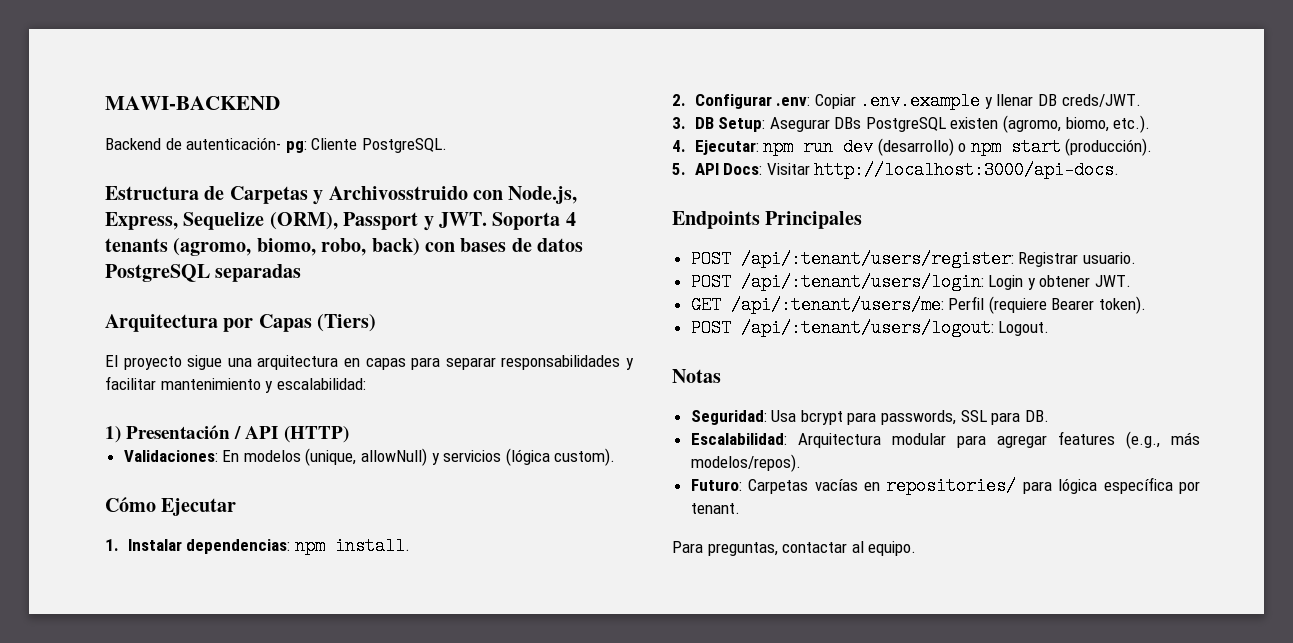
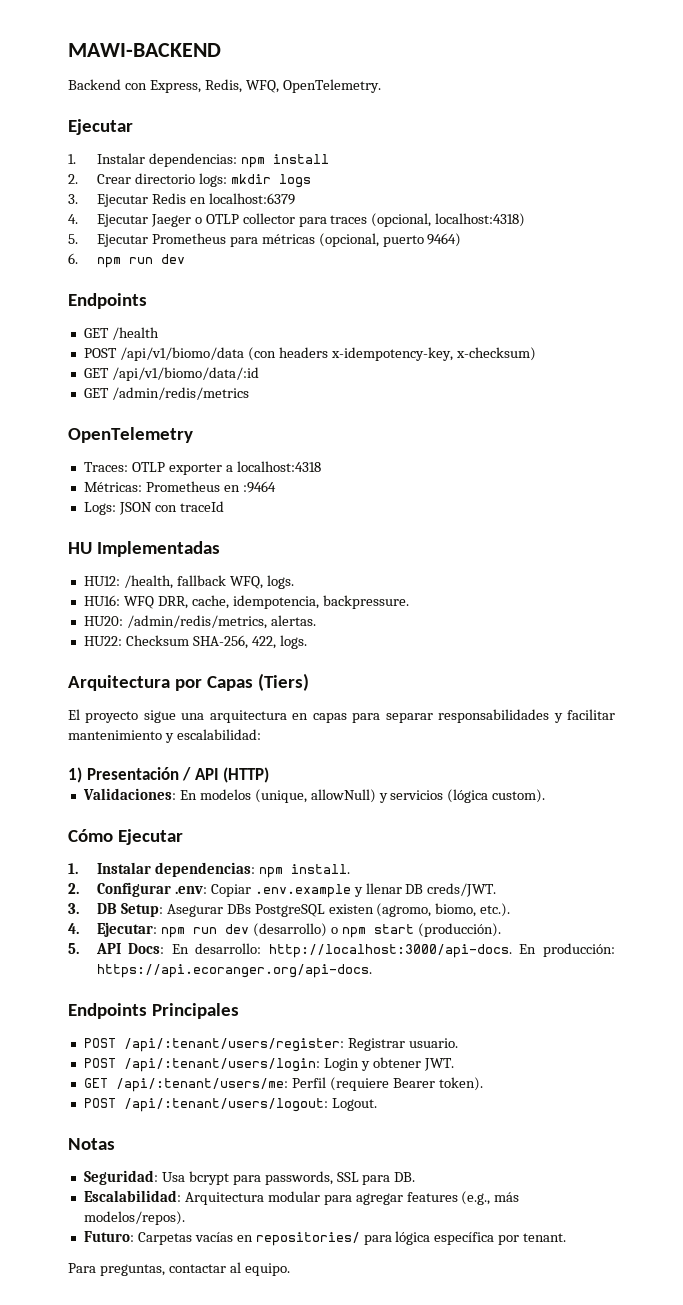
[165,137,447,153] [105,186,578,205] [105,212,576,231] [105,238,584,256] [105,264,302,282] de autenticación- pg: Cliente PostgreSQL. // Estructura de Carpetas y Archivosstruido con Node.js, Express, Sequelize (ORM), Passport y JWT. Soporta 4 tenants (agromo, biomo, robo, back) con bases de datos PostgreSQL separadas -> [124,79,381,93] [68,119,133,135] [68,153,329,168] [68,173,311,188] [68,193,295,207] [68,213,526,227] [68,233,462,247] [68,253,185,268] [68,293,147,309] [83,327,159,340] [83,347,536,361] [83,367,259,381] [83,387,249,400] [68,427,193,443] [83,461,321,475] [83,481,276,493] [83,501,224,515] [68,541,221,557] [83,575,294,589] [83,595,409,609] [83,615,316,629] [83,635,307,649] con Express, Redis, WFQ, OpenTelemetry. // Ejecutar // 1. Instalar dependencias: npm install // 2. Crear directorio logs: mkdir logs // 3. Ejecutar Redis en localhost:6379 // 4. Ejecutar Jaeger o OTLP collector para traces (opcional, localhost:4318) // 5. Ejecutar Prometheus para métricas (opcional, puerto 9464) // 6. npm run dev // Endpoints // GET /health // POST /api/v1/biomo/data (con headers x-idempotency-key, x-checksum) // GET /api/v1/biomo/data/:id // GET /admin/redis/metrics // OpenTelemetry // Traces: OTLP exporter a localhost:4318 // Métricas: Prometheus en :9464 // Logs: JSON con traceId // HU Implementadas // HU12: /health, fallback WFQ, logs. // HU16: WFQ DRR, cache, idempotencia, backpressure. // HU20: /admin/redis/metrics, alertas. // HU22: Checksum SHA-256, 422, logs.
[766,163,810,175] Visitar -> [171,943,262,954] En desarrollo:
(1120, 170) none -> [519,943,615,957] [96,964,372,978] En producción: https://api.ecoranger.org/api-docs.

